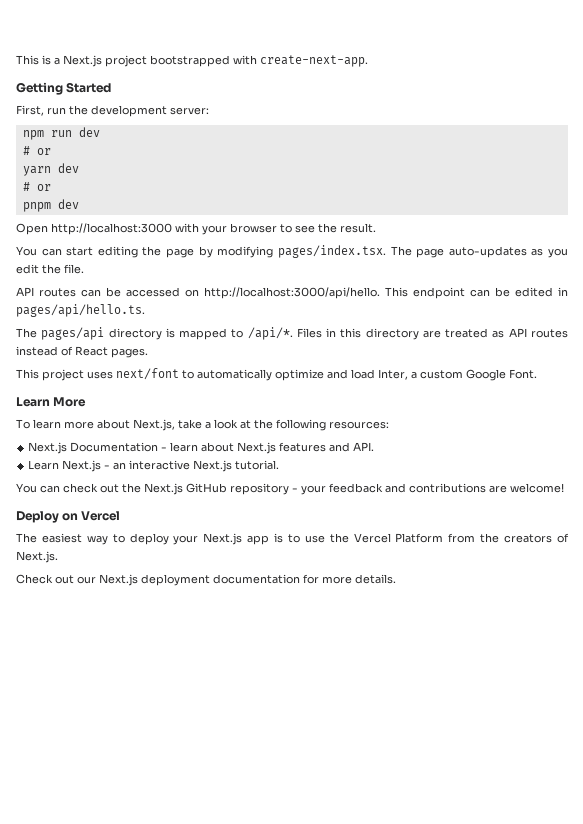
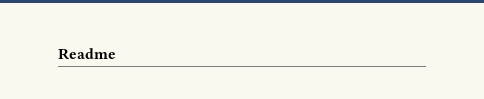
[16,55,368,67] [16,82,112,95] [16,105,209,117] [22,127,100,140] [22,146,51,155] [22,163,79,176] [22,182,51,191] [22,199,79,212] [16,223,376,235] [16,245,569,258] [16,264,84,274] [16,287,568,299] [16,304,145,317] [16,327,568,340] [16,346,148,358] [16,368,537,381] [16,397,87,407] [16,419,389,431] [28,442,375,454] [28,460,280,472] [16,483,564,495] [16,511,121,523] [16,533,569,545] [16,551,58,563] [16,574,396,586] This is a Next.js project bootstrapped with create-next-app. // Getting Started // First, run the development server: // npm run dev // # or // yarn dev // # or // pnpm dev // Open http://localhost:3000 with your browser to see the result. // You can start editing the page by modifying pages/index.tsx. The page auto-updates as you edit the file. // API routes can be accessed on http://localhost:3000/api/hello. This endpoint can be edited in pages/api/hello.ts. // The pages/api directory is mapped to /api/*. Files in this directory are treated as API routes instead of React pages. // This project uses next/font to automatically optimize and load Inter, a custom Google Font. // Learn More // To learn more about Next.js, take a look at the following resources: // Next.js Documentation - learn about Next.js features and API. // Learn Next.js - an interactive Next.js tutorial. // You can check out the Next.js GitHub repository - your feedback and contributions are welcome! // Deploy on Vercel // The easiest way to deploy your Next.js app is to use the Vercel Platform from the creators of Next.js. // Check out our Next.js deployment documentation for more details. -> [58,48,116,60] Readme

